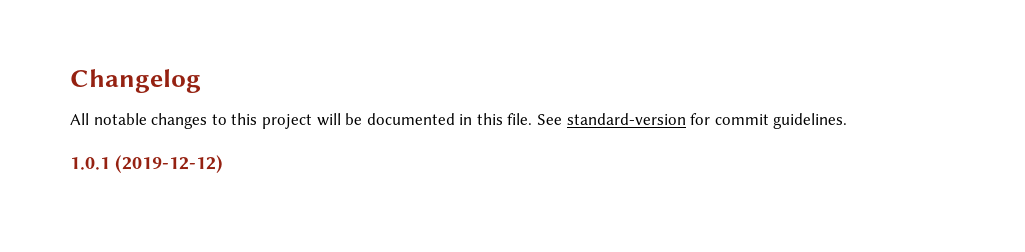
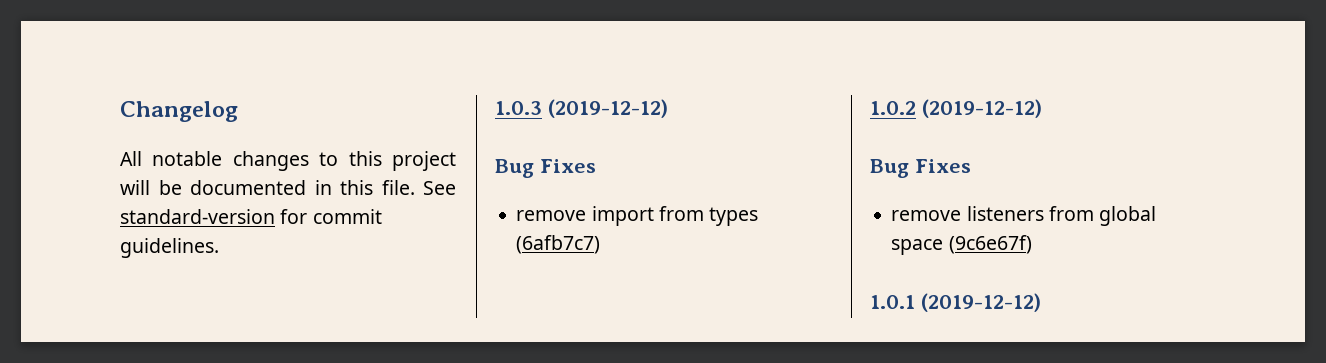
(848, 121) none -> [495,99,668,118] [495,159,596,178] [516,206,759,226] [516,235,601,254] [870,99,1042,118] [870,159,971,178] [891,206,1157,226] [891,235,1032,255] // 1.0.3 (2019-12-12) // Bug Fixes // remove import from types (6afb7c7) // 1.0.2 (2019-12-12) // Bug Fixes // remove listeners from global space (9c6e67f)

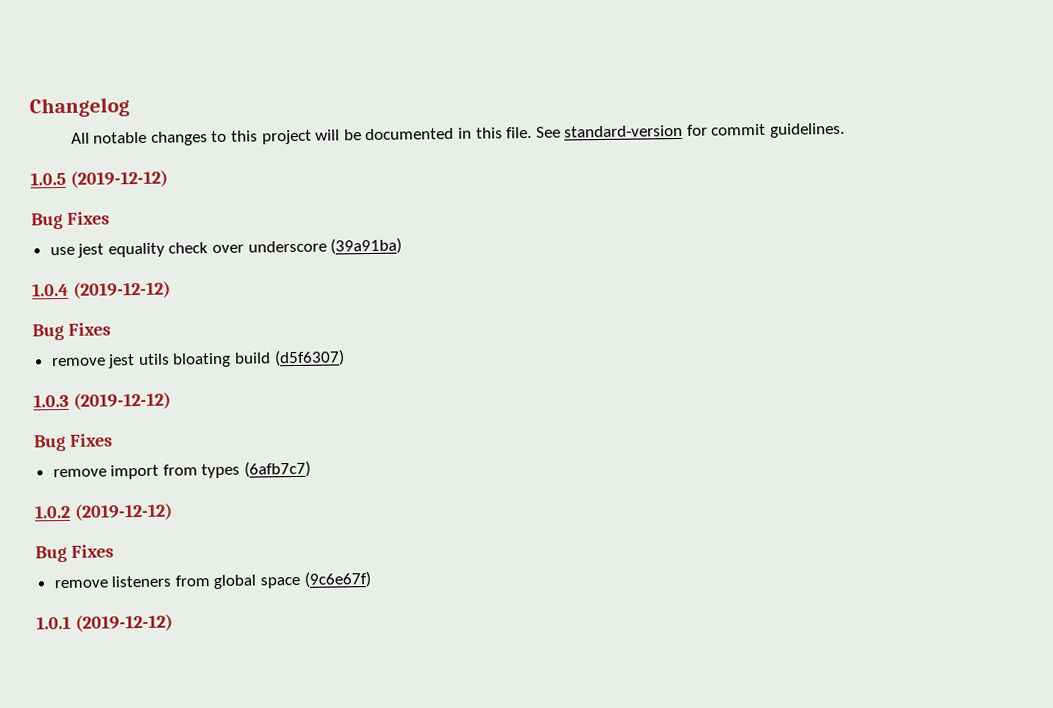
(219, 248) none -> [30,169,168,188] [31,211,110,230] [49,237,403,258] [32,280,171,299] [32,322,111,341] [51,349,345,369] // 1.0.5 (2019-12-12) // Bug Fixes // use jest equality check over underscore (39a91ba) // 1.0.4 (2019-12-12) // Bug Fixes // remove jest utils bloating build (d5f6307)

